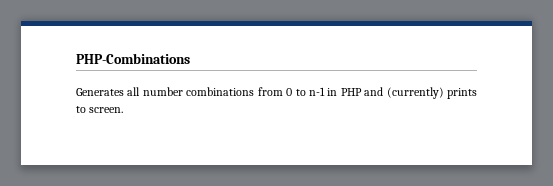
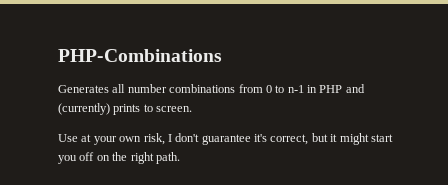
(124, 110) none -> [58,133,393,145] [58,152,180,164] // Use at your own risk, I don't guarantee it's correct, but it might start you off on the right path.

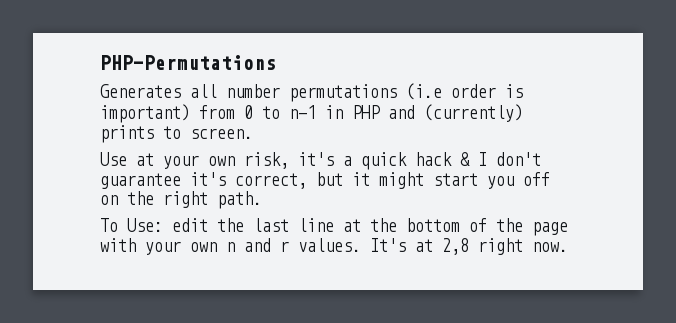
[58,49,222,62] PHP-Combinations -> [100,55,276,70] PHP-Permutations
[169,84,236,93] combinations -> [289,83,523,102] [100,104,190,123] permutations (i.e order is important)
(165, 139) none -> [298,152,470,170] it's a quick hack &
(180, 158) none -> [100,218,568,236] [100,238,568,255] // To Use: edit the last line at the bottom of the page with your own n and r values. It's at 2,8 right now.

